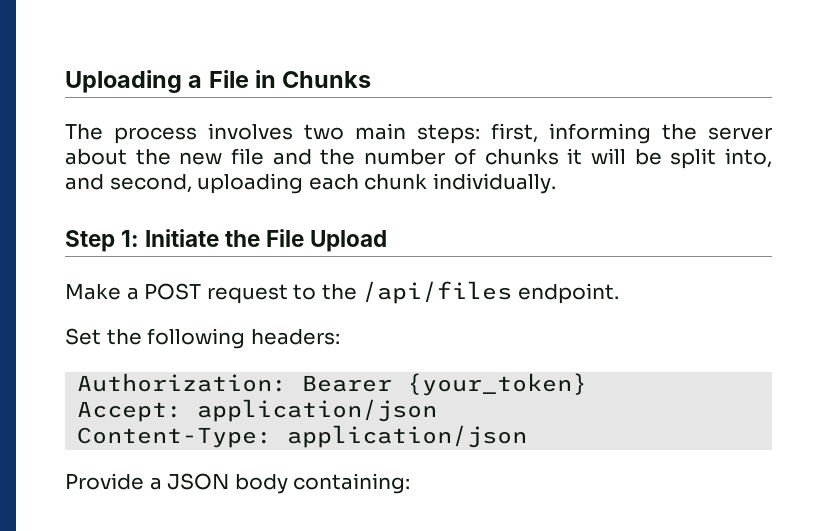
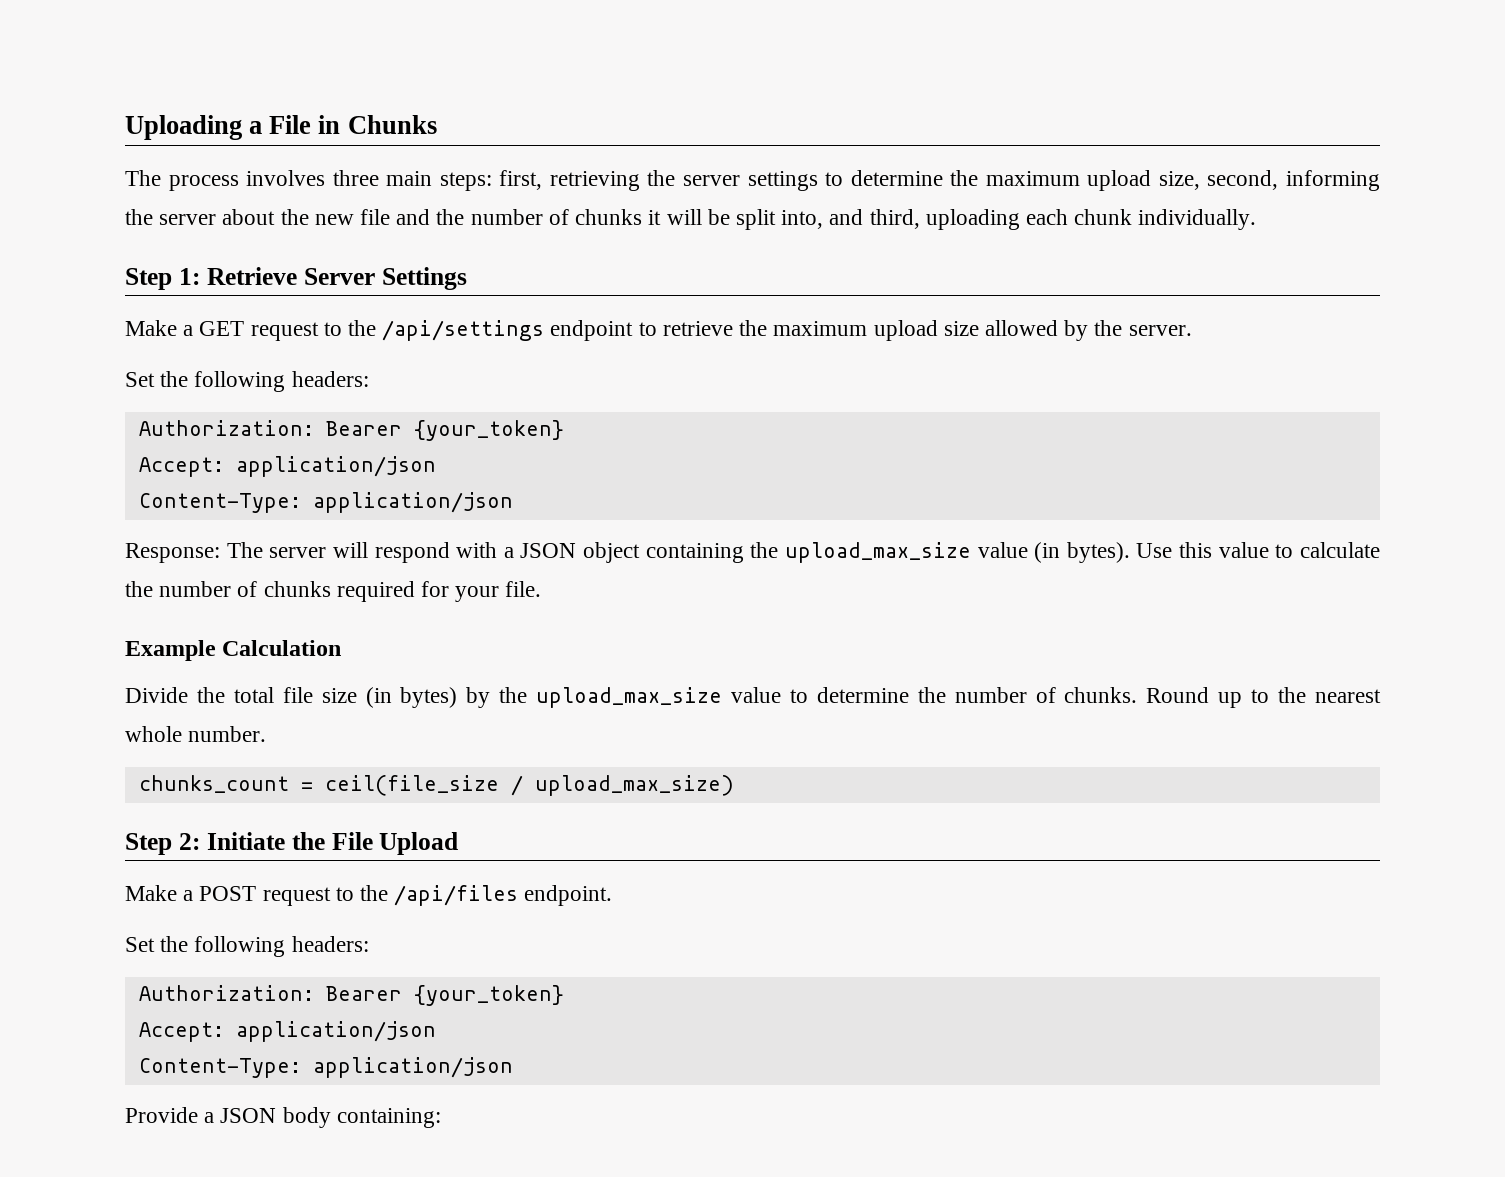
[304,124,344,140] two -> [332,170,379,186] three
(538, 133) none -> [549,170,1279,191] retrieving the server settings to determine the maximum upload size, second,
[109,174,192,193] second, -> [869,209,920,229] third,
(140, 238) none -> [206,267,467,290] [125,320,1192,341] [125,371,369,392] [138,420,564,441] [138,456,436,477] [138,492,513,513] [125,542,1380,563] [125,581,542,602] [125,640,342,661] [125,687,1382,708] [125,726,267,742] [138,775,734,796] [125,833,200,855] Retrieve Server Settings // Make a GET request to the /api/settings endpoint to retrieve the maximum upload size allowed by the server. // Set the following headers: // Authorization: Bearer {your_token} // Accept: application/json // Content-Type: application/json // Response: The server will respond with a JSON object containing the upload_max_size value (in bytes). Use this value to calculate the number of chunks required for your file. // Example Calculation // Divide the total file size (in bytes) by the upload_max_size value to determine the number of chunks. Round up to the nearest whole number. // chunks_count = ceil(file_size / upload_max_size) // Step 2:

